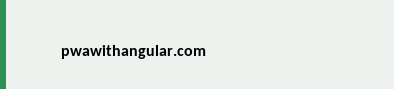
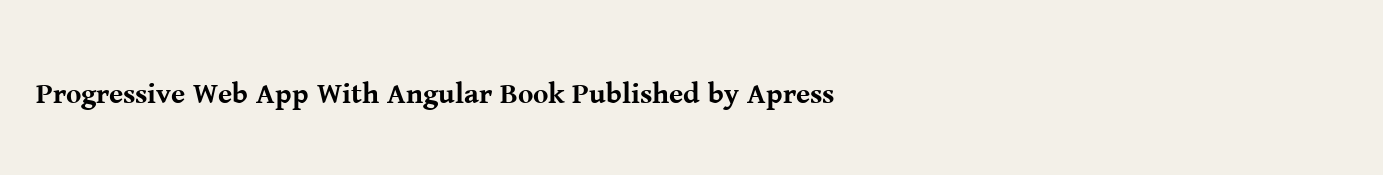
[61,45,206,59] pwawithangular.com -> [36,81,834,110] Progressive Web App With Angular Book Published by Apress

